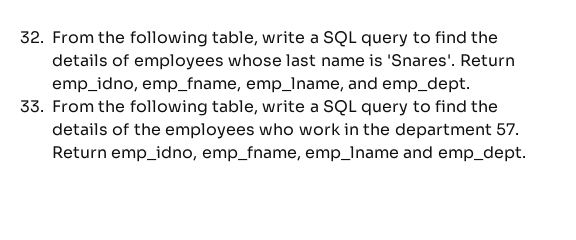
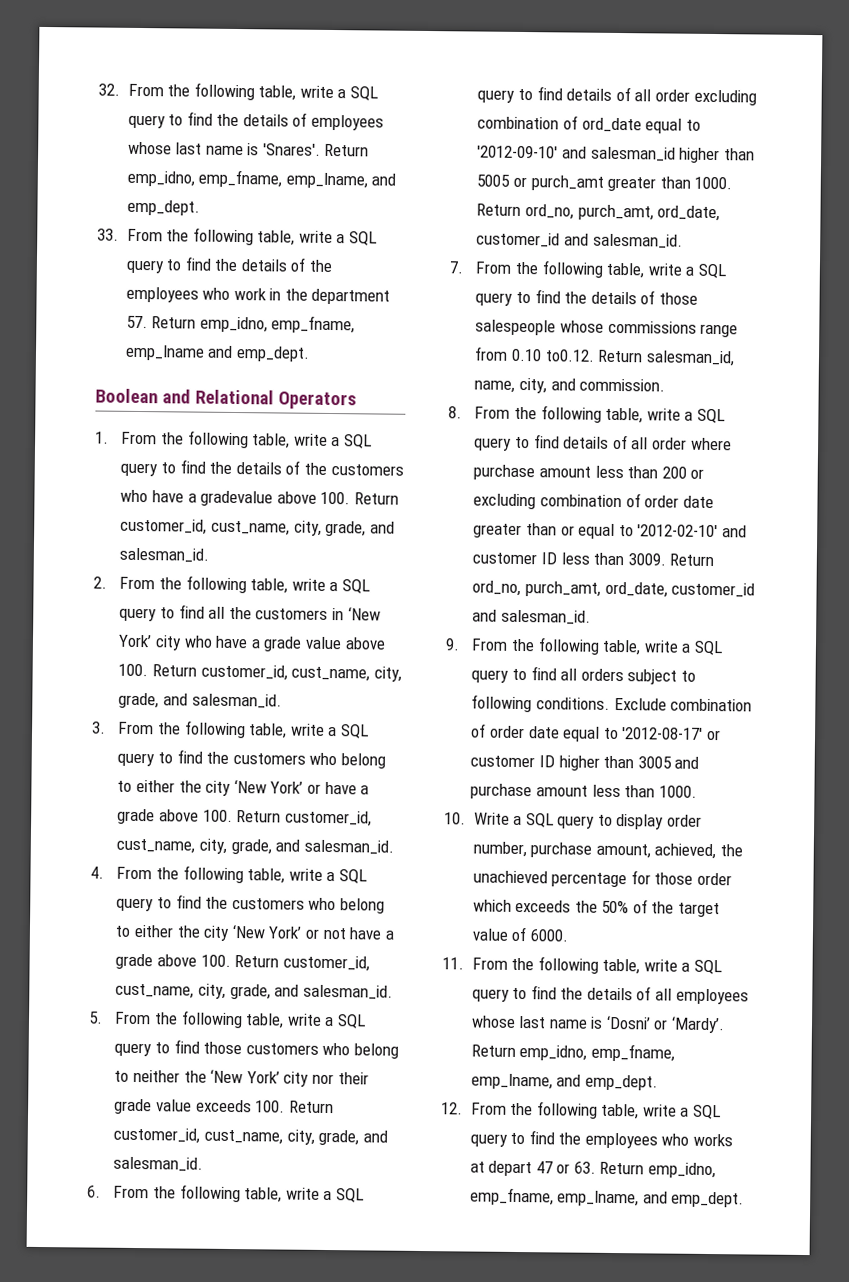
(526, 154) none -> [95,388,357,410] [95,430,372,449] [120,459,404,477] [120,489,399,507] [120,518,395,537] [119,547,210,563] [93,575,370,594] [119,604,381,622] [118,634,386,652] [118,663,402,682] [118,692,282,709] [92,720,369,739] [117,749,386,769] [117,779,370,796] [117,808,372,827] [116,838,394,855] [90,865,367,884] [116,894,385,914] [115,924,394,941] [115,953,370,972] [115,983,393,1000] [88,1010,366,1029] [114,1039,399,1059] [114,1069,369,1087] [114,1098,334,1115] [113,1127,388,1146] [113,1156,204,1172] [87,1184,364,1203] [477,86,757,106] [477,115,701,134] [477,145,755,164] [476,174,733,192] [476,203,721,222] [476,232,683,249] [449,260,726,279] [475,289,698,306] [475,319,739,338] [474,346,735,367] [474,377,666,394] [448,405,725,424] [473,434,732,451] [473,464,705,481] [473,493,714,510] [473,523,747,539] [472,552,715,567] [472,580,756,598] [472,609,591,625] [445,637,723,656] [471,666,696,685] [471,694,753,713] [470,723,721,742] [470,755,700,771] [470,783,697,800] [444,812,703,830] [472,841,743,860] [472,870,732,888] [472,899,721,918] [471,926,568,942] [442,956,723,975] [471,985,749,1005] [470,1015,726,1034] [470,1043,675,1062] [470,1073,658,1091] [441,1101,722,1120] [469,1130,734,1149] [469,1160,717,1179] [469,1187,745,1208] // Boolean and Relational Operators // 1. From the following table, write a SQL query to find the details of the customers who have a gradevalue above 100. Return customer_id, cust_name, city, grade, and salesman_id. // 2. From the following table, write a SQL query to find all the customers in ‘New York’ city who have a grade value above 100. Return customer_id, cust_name, city, grade, and salesman_id. // 3. From the following table, write a SQL query to find the customers who belong to either the city ‘New York’ or have a grade above 100. Return customer_id, cust_name, city, grade, and salesman_id. // 4. From the following table, write a SQL query to find the customers who belong to either the city ‘New York’ or not have a grade above 100. Return customer_id, cust_name, city, grade, and salesman_id. // 5. From the following table, write a SQL query to find those customers who belong to neither the ‘New York’ city nor their grade value exceeds 100. Return customer_id, cust_name, city, grade, and salesman_id. // 6. From the following table, write a SQL query to find details of all order excluding combination of ord_date equal to '2012-09-10' and salesman_id higher than 5005 or purch_amt greater than 1000. Return ord_no, purch_amt, ord_date, customer_id and salesman_id. // 7. From the following table, write a SQL query to find the details of those salespeople whose commissions range from 0.10 to0.12. Return salesman_id, name, city, and commission. // 8. From the following table, write a SQL query to find details of all order where purchase amount less than 200 or excluding combination of order date greater than or equal to '2012-02-10' and customer ID less than 3009. Return ord_no, purch_amt, ord_date, customer_id and salesman_id. // 9. From the following table, write a SQL query to find all orders subject to following conditions. Exclude combination of order date equal to '2012-08-17' or customer ID higher than 3005 and purchase amount less than 1000. // 10. Write a SQL query to display order number, purchase amount, achieved, the unachieved percentage for those order which exceeds the 50% of the target value of 6000. // 11. From the following table, write a SQL query to find the details of all employees whose last name is ‘Dosni’ or ‘Mardy’. Return emp_idno, emp_fname, emp_lname, and emp_dept. // 12. From the following table, write a SQL query to find the employees who works at depart 47 or 63. Return emp_idno, emp_fname, emp_lname, and emp_dept.

